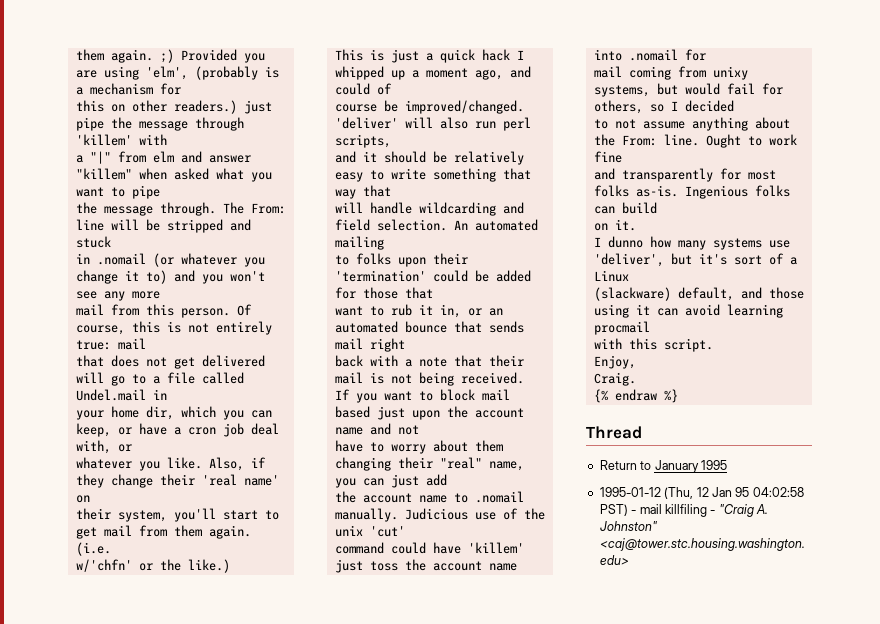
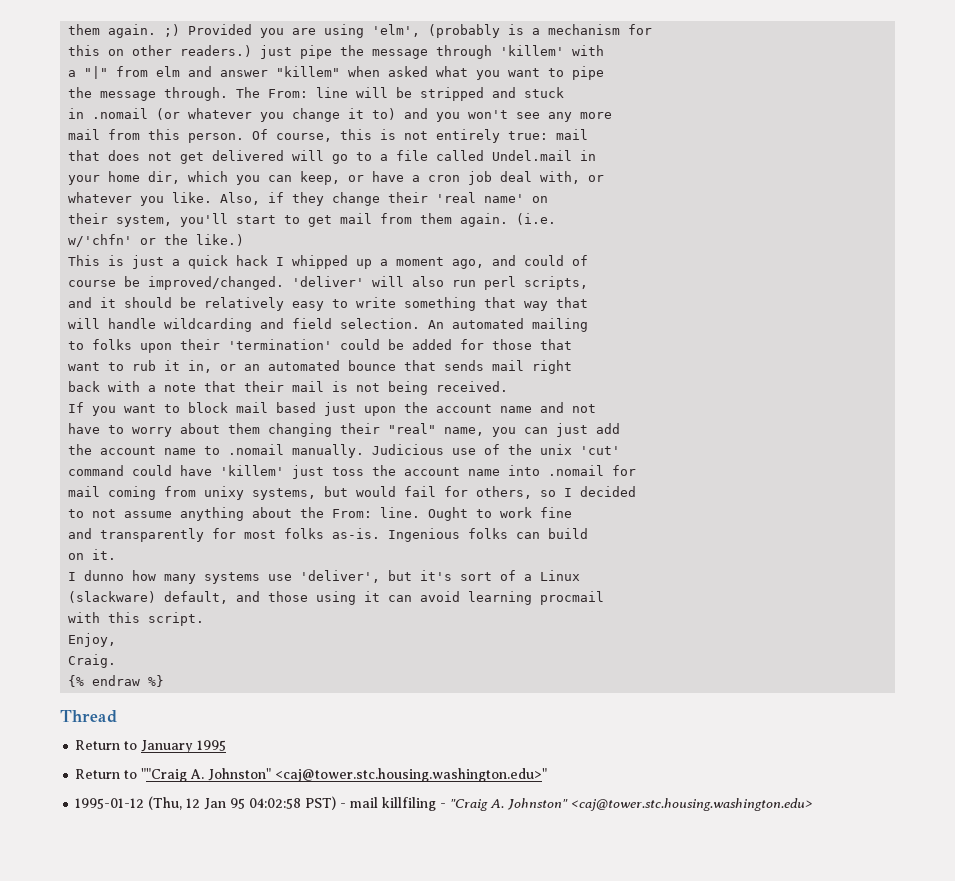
(727, 465) none -> [75,768,548,782] // Return to ""Craig A. Johnston" <caj@tower.stc.housing.washington.edu>"

